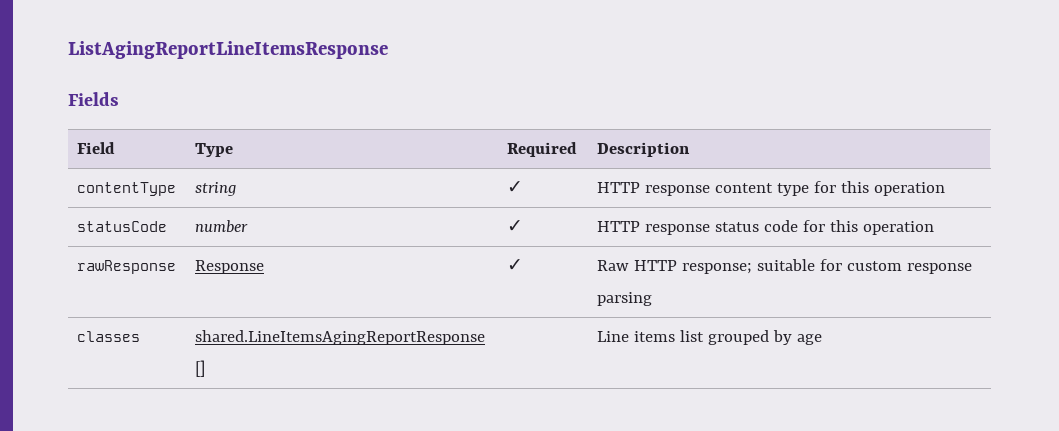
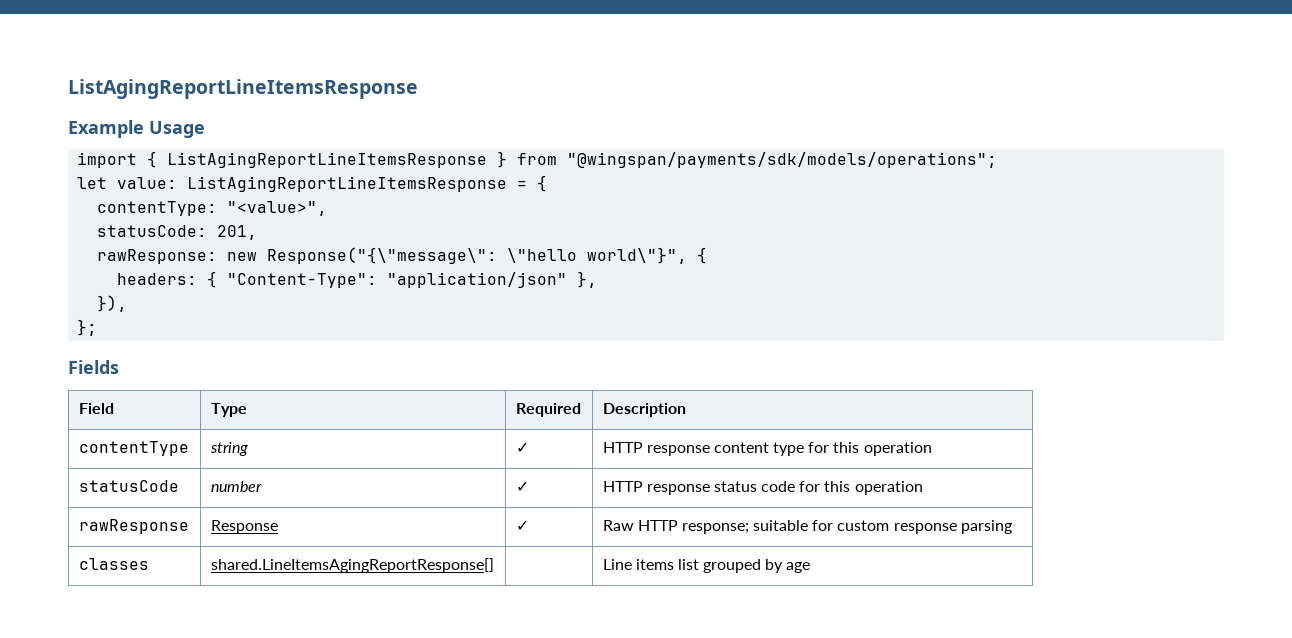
[68,41,388,59] ListAgingReportLineItemsResponse -> [68,79,418,99] [68,120,205,138] [77,151,998,168] [77,175,548,192] [97,201,328,216] [97,225,258,240] [97,247,708,264] [117,271,598,288] [97,295,128,312] [77,319,98,336] ListAgingReportLineItemsResponse // Example Usage // import { ListAgingReportLineItemsResponse } from "@wingspan/payments/sdk/models/operations"; // let value: ListAgingReportLineItemsResponse = { // contentType: "<value>", // statusCode: 201, // rawResponse: new Response("{\"message\": \"hello world\"}", { // headers: { "Content-Type": "application/json" }, // }), // };

